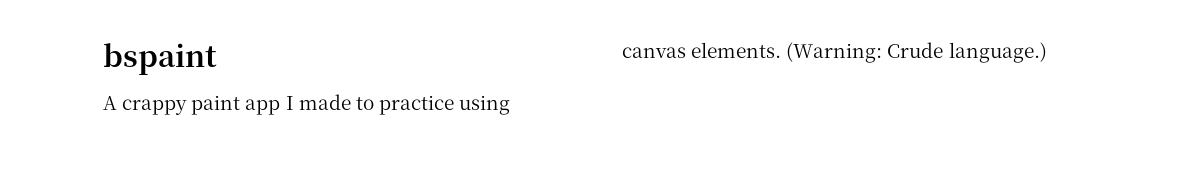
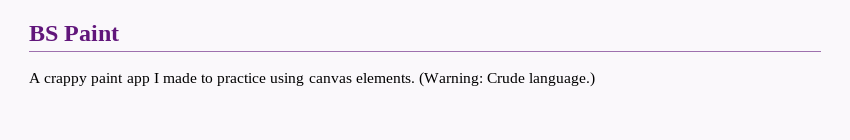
[103,43,217,75] bspaint -> [29,25,120,41] BS Paint

